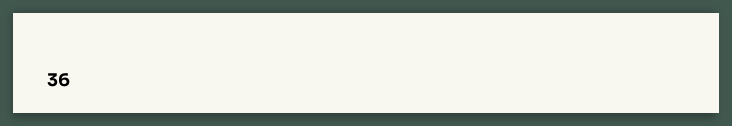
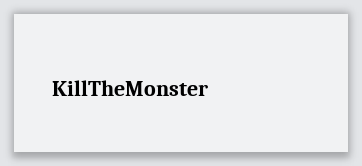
[47,73,70,87] 36 -> [52,80,208,96] KillTheMonster

